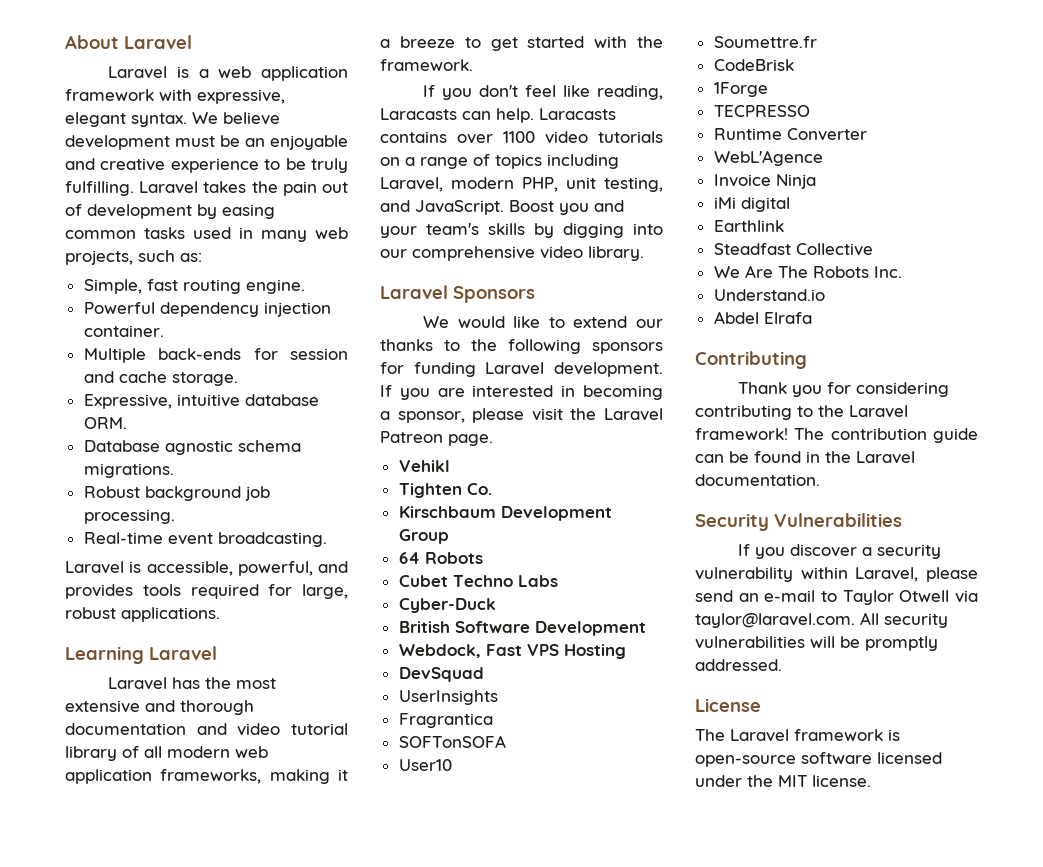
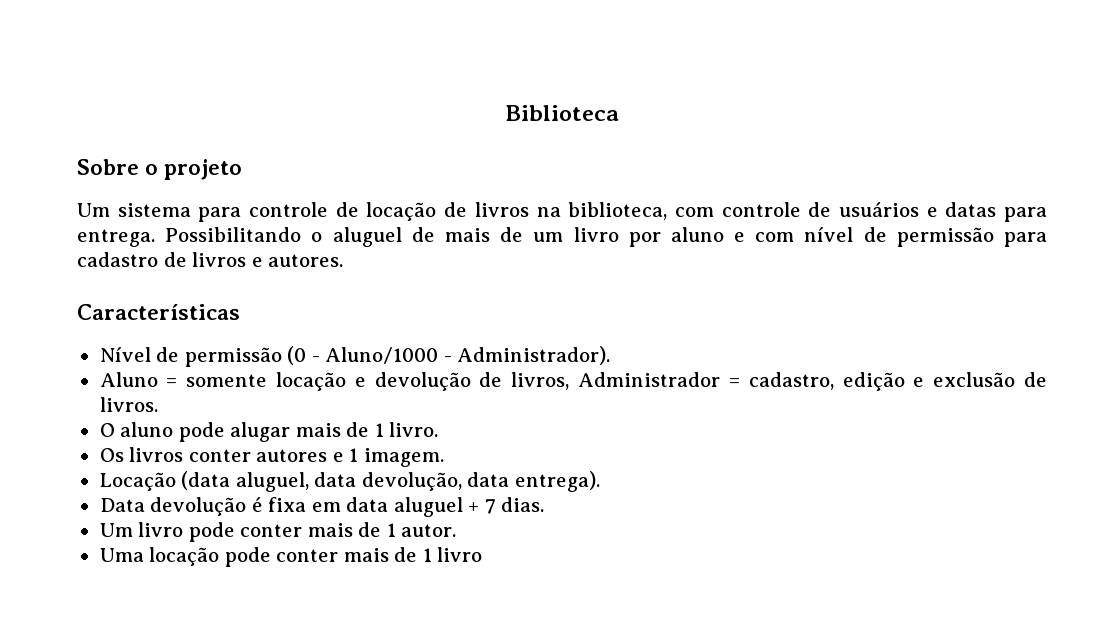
[65,35,192,49] [108,66,348,81] [65,89,285,104] [65,112,280,127] [65,135,348,150] [65,158,348,173] [65,181,348,196] [65,204,275,219] [65,227,348,242] [65,250,202,265] [83,279,305,294] [83,302,331,317] [83,325,164,337] [83,348,348,363] [83,371,238,386] [83,394,319,409] [83,417,127,429] [83,440,301,455] [83,463,174,478] [83,486,270,501] [83,509,175,524] [83,532,327,547] [65,561,348,576] [65,584,348,599] [65,607,220,622] [65,646,217,664] [108,677,277,690] [65,700,254,715] [65,723,348,736] [65,746,268,761] [65,769,348,784] [380,36,663,51] [380,59,473,71] [423,85,663,100] [380,108,616,123] [380,131,663,144] [380,154,619,169] [380,177,663,192] [380,200,624,215] [380,223,663,238] [380,246,644,261] [380,285,535,303] [423,316,663,328] [380,339,663,354] [380,362,663,377] [380,385,663,400] [380,408,663,423] [380,431,493,446] [398,460,450,472] [398,483,492,498] [398,506,612,521] [398,529,449,544] [398,552,483,564] [398,575,558,587] [398,598,496,613] [398,621,646,636] [398,644,626,659] [398,667,484,682] [398,690,498,705] [398,713,493,728] [398,735,506,748] [398,759,452,771] [713,36,817,48] [713,59,794,71] [713,82,768,97] [713,105,810,117] [713,128,867,141] [713,150,823,166] [713,174,816,189] [713,197,790,212] [713,220,784,232] [713,243,873,256] [713,265,902,278] [713,289,825,301] [713,311,812,324] [695,351,807,369] [738,382,950,397] [695,405,908,420] [695,428,978,443] [695,451,915,464] [695,474,820,486] [695,513,902,531] [738,544,942,559] [695,567,978,582] [695,590,978,605] [695,612,948,628] [695,636,938,651] [695,659,782,671] [695,698,761,712] [695,729,900,742] [695,752,942,767] [695,775,871,787] About Laravel // Laravel is a web application framework with expressive, elegant syntax. We believe development must be an enjoyable and creative experience to be truly fulfilling. Laravel takes the pain out of development by easing common tasks used in many web projects, such as: // Simple, fast routing engine. // Powerful dependency injection container. // Multiple back-ends for session and cache storage. // Expressive, intuitive database ORM. // Database agnostic schema migrations. // Robust background job processing. // Real-time event broadcasting. // Laravel is accessible, powerful, and provides tools required for large, robust applications. // Learning Laravel // Laravel has the most extensive and thorough documentation and video tutorial library of all modern web application frameworks, making it a breeze to get started with the framework. // If you don't feel like reading, Laracasts can help. Laracasts contains over 1100 video tutorials on a range of topics including Laravel, modern PHP, unit testing, and JavaScript. Boost you and your team's skills by digging into our comprehensive video library. // Laravel Sponsors // We would like to extend our thanks to the following sponsors for funding Laravel development. If you are interested in becoming a sponsor, please visit the Laravel Patreon page. // Vehikl // Tighten Co. // Kirschbaum Development Group // 64 Robots // Cubet Techno Labs // Cyber-Duck // British Software Development // Webdock, Fast VPS Hosting // DevSquad // UserInsights // Fragrantica // SOFTonSOFA // User10 // Soumettre.fr // CodeBrisk // 1Forge // TECPRESSO // Runtime Converter // WebL'Agence // Invoice Ninja // iMi digital // Earthlink // Steadfast Collective // We Are The Robots Inc. // Understand.io // Abdel Elrafa // Contributing // Thank you for considering contributing to the Laravel framework! The contribution guide can be found in the Laravel documentation. // Security Vulnerabilities // If you discover a security vulnerability within Laravel, please send an e-mail to Taylor Otwell via taylor@laravel.com. All security vulnerabilities will be promptly addressed. // License // The Laravel framework is open-source software licensed under the MIT license. -> [505,105,619,121] [77,159,243,180] [77,202,1047,222] [77,227,1047,247] [77,252,344,267] [77,304,240,320] [99,346,611,367] [99,372,1048,391] [99,397,158,412] [99,422,439,442] [99,447,444,467] [99,471,600,492] [99,497,545,517] [99,522,457,542] [99,547,483,567] Biblioteca // Sobre o projeto // Um sistema para controle de locação de livros na biblioteca, com controle de usuários e datas para entrega. Possibilitando o aluguel de mais de um livro por aluno e com nível de permissão para cadastro de livros e autores. // Características // Nível de permissão (0 - Aluno/1000 - Administrador). // Aluno = somente locação e devolução de livros, Administrador = cadastro, edição e exclusão de livros. // O aluno pode alugar mais de 1 livro. // Os livros conter autores e 1 imagem. // Locação (data aluguel, data devolução, data entrega). // Data devolução é fixa em data aluguel + 7 dias. // Um livro pode conter mais de 1 autor. // Uma locação pode conter mais de 1 livro

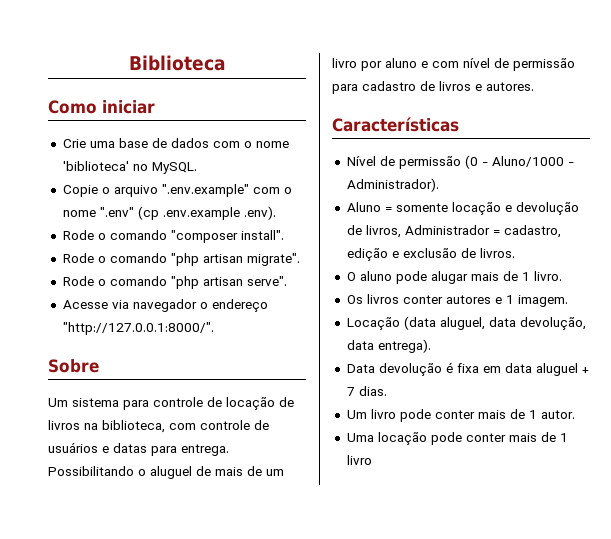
(619, 113) none -> [48,100,155,114] [62,138,289,148] [62,161,197,174] [62,184,292,197] [62,206,276,220] [62,230,284,243] [62,253,300,266] [62,276,287,289] [62,299,268,312] [62,322,214,335] // Como iniciar // Crie uma base de dados com o nome 'biblioteca' no MySQL. // Copie o arquivo ".env.example" com o nome ".env" (cp .env.example .env). // Rode o comando "composer install". // Rode o comando "php artisan migrate". // Rode o comando "php artisan serve". // Acesse via navegador o endereço "http://127.0.0.1:8000/".
[145,159,243,180] o projeto -> (99, 366) none

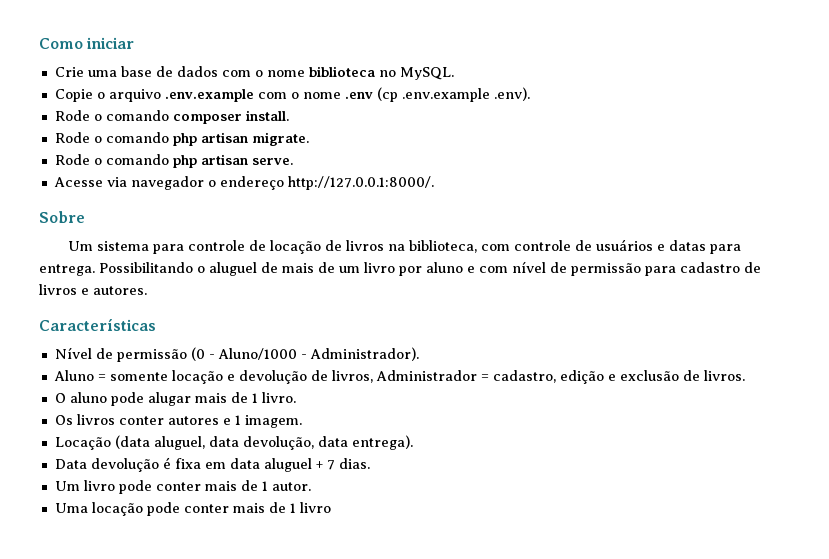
[128,55,226,71] Biblioteca // -> (39, 43) none
[62,161,129,171] 'biblioteca' -> [308,66,375,77] biblioteca
[161,184,292,197] [62,207,134,217] ".env.example" com o nome ".env" -> [164,89,373,102] .env.example com o nome .env
[170,230,284,243] [62,253,300,266] [62,276,287,289] "composer install". // Rode o comando "php artisan migrate". // Rode o comando "php artisan serve". -> [172,110,289,124] [54,132,309,146] [54,154,293,168] composer install. // Rode o comando php artisan migrate. // Rode o comando php artisan serve.
[62,322,214,335] "http://127.0.0.1:8000/". -> [287,176,434,190] http://127.0.0.1:8000/.

